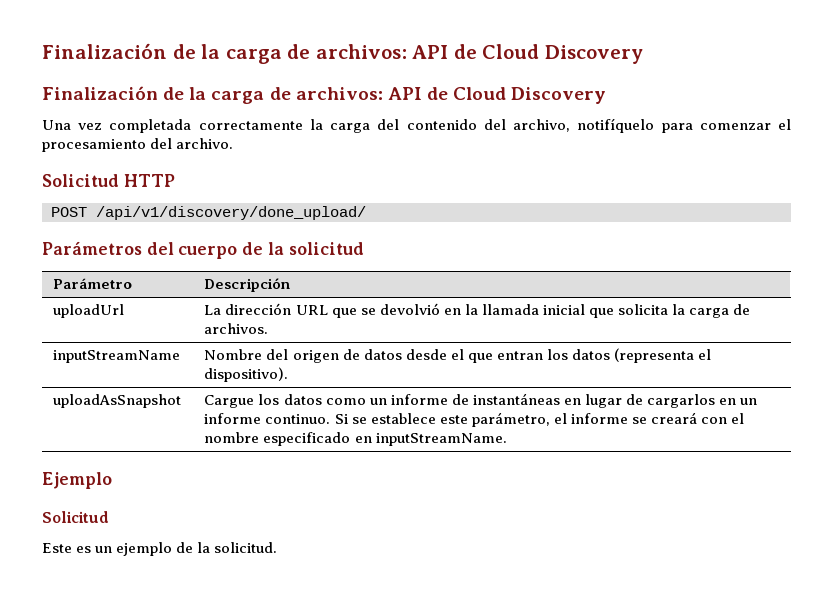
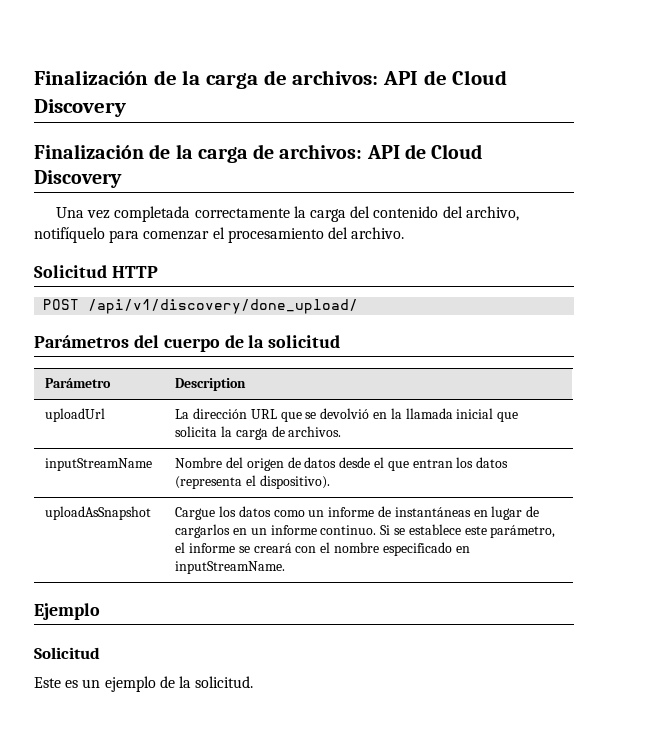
[204,278,291,292] Descripción -> [175,378,247,391] Description

